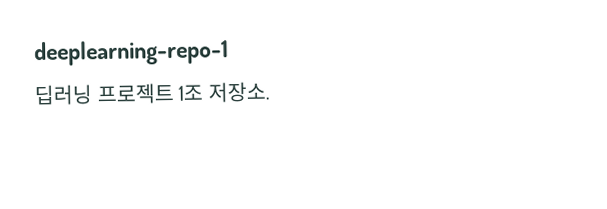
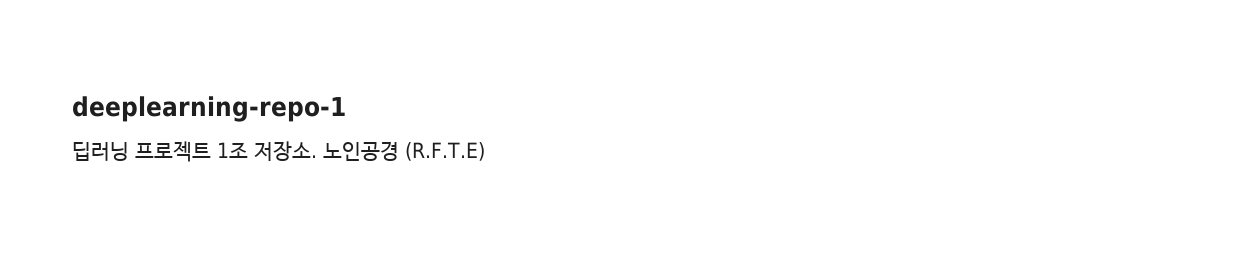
(270, 92) none -> [323,141,485,161] 노인공경 (R.F.T.E)

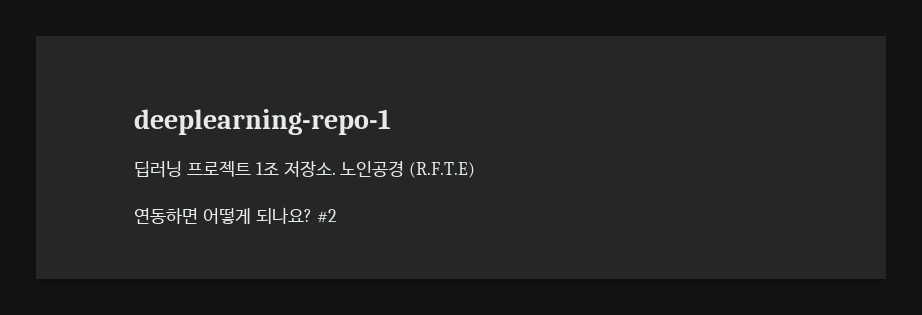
(485, 151) none -> [134,207,337,224] // 연동하면 어떻게 되나요? #2

